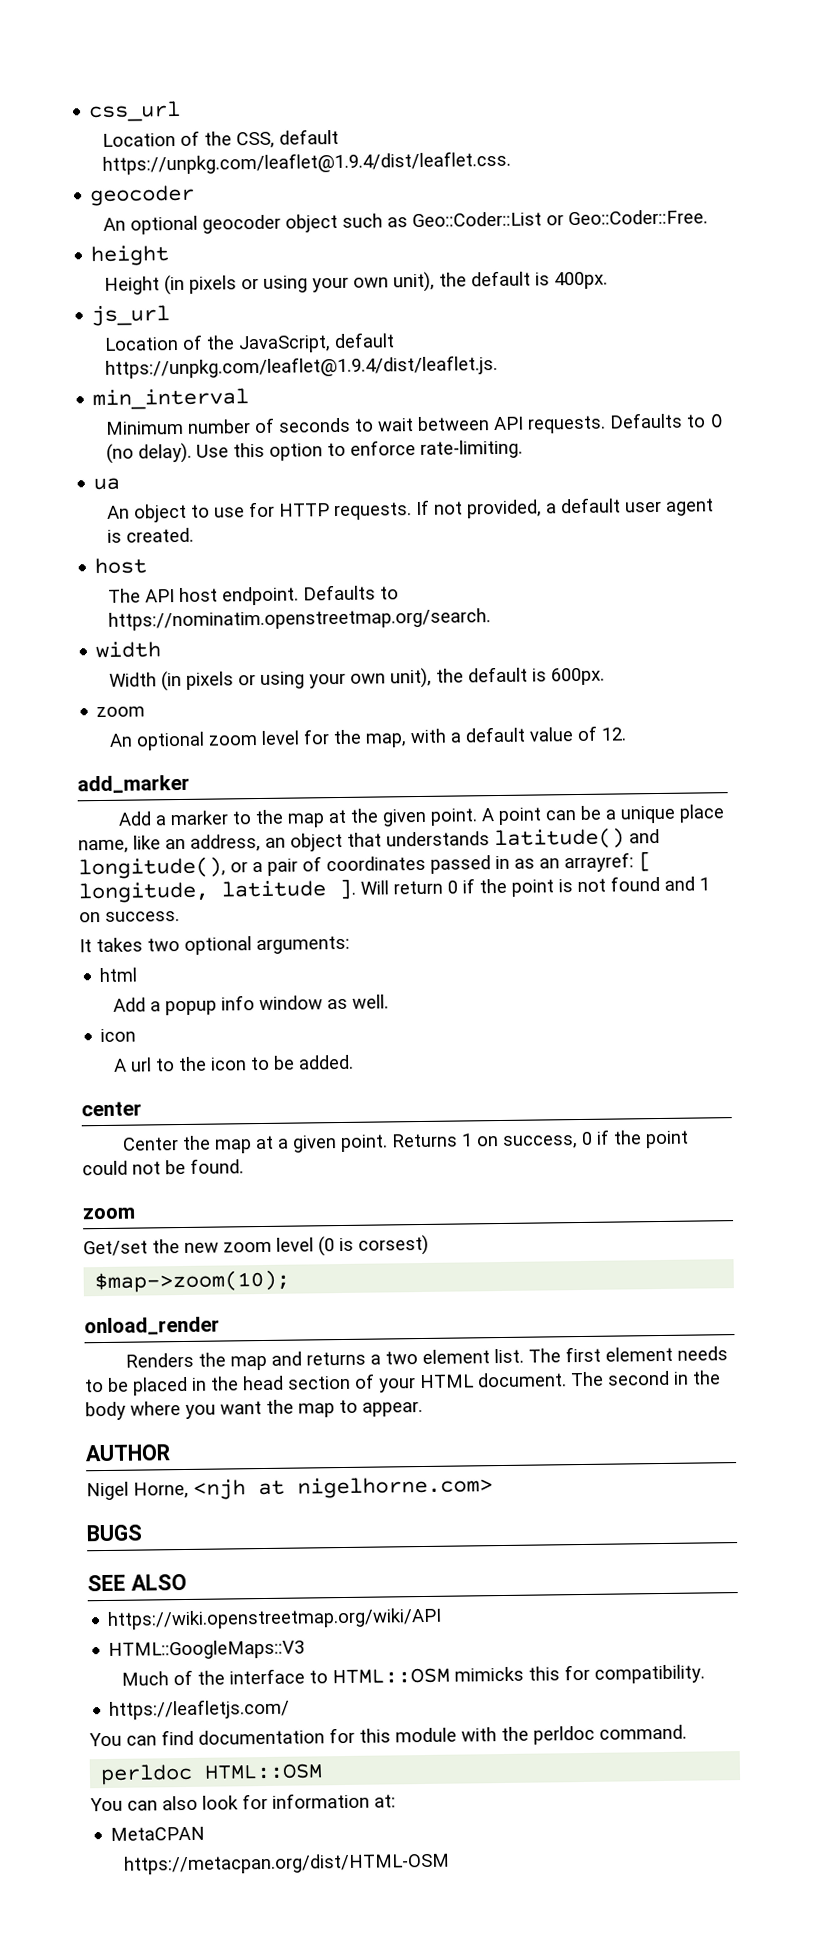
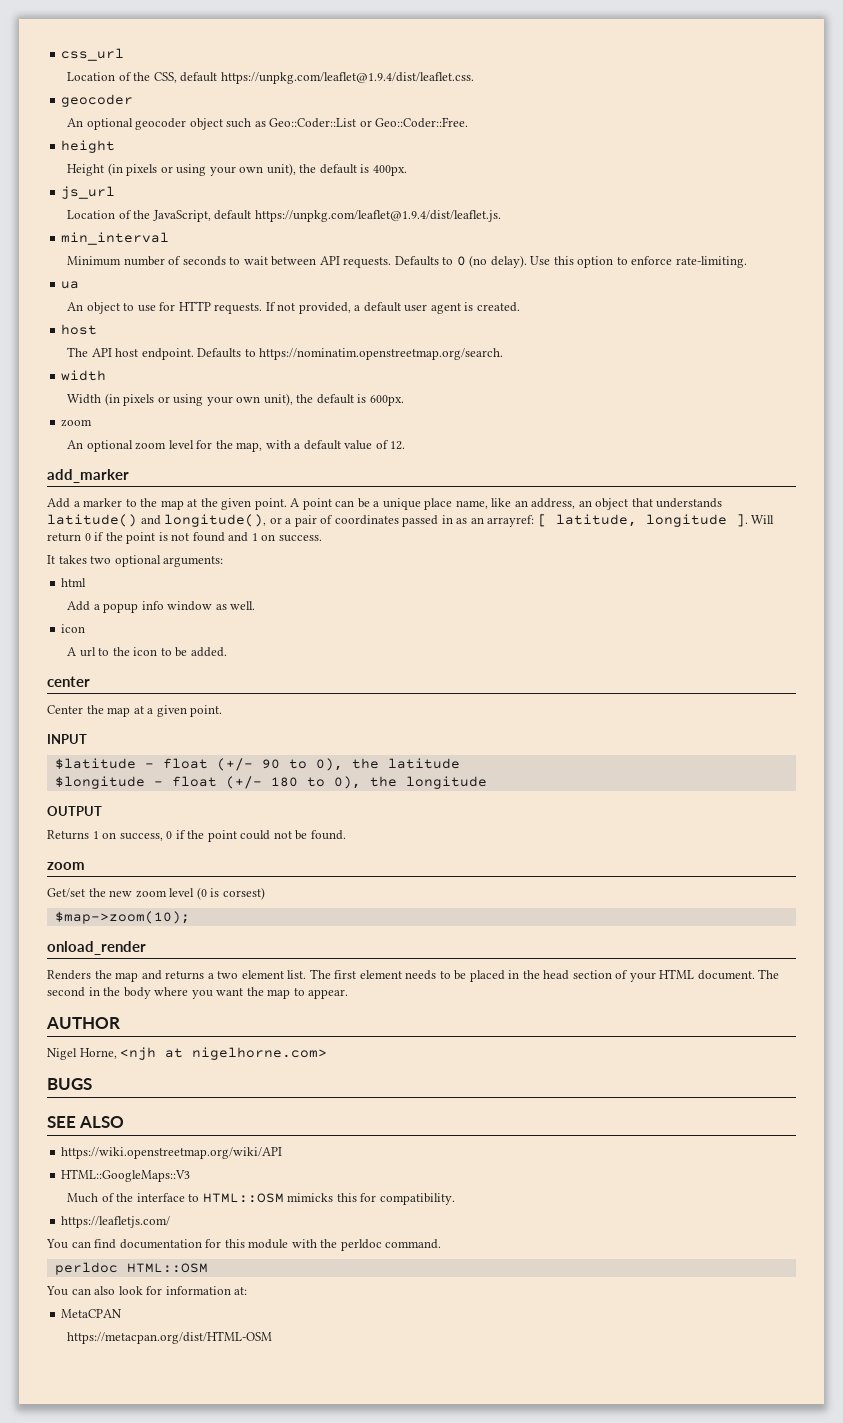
[78,880,326,904] longitude, latitude -> [555,514,727,527] latitude, longitude
(389, 1143) none -> [47,734,87,744] [54,758,460,771] [54,776,487,789] [47,806,102,816] // INPUT // $latitude - float (+/- 90 to 0), the latitude // $longitude - float (+/- 180 to 0), the longitude // OUTPUT //

